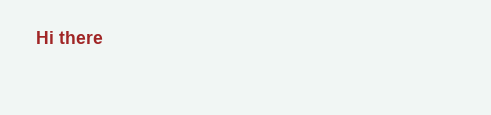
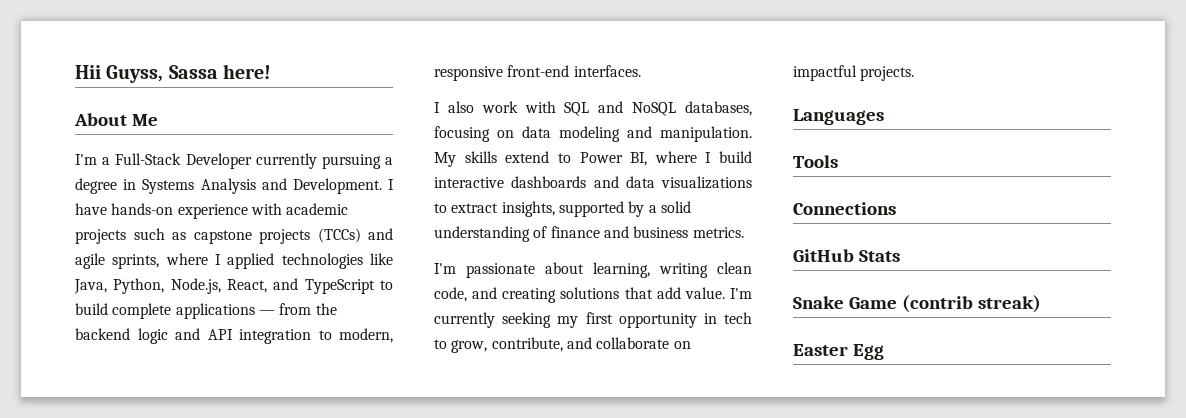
[36,31,103,44] Hi there -> [75,64,272,83] [74,113,158,126] [75,153,394,169] [75,178,394,194] [75,203,349,219] [75,228,393,244] [75,253,393,269] [74,278,393,294] [75,303,337,319] [75,328,393,344] [434,65,641,81] [434,101,752,116] [434,126,752,142] [434,151,752,167] [434,176,752,189] [434,201,691,217] [434,226,744,242] [434,262,752,278] [434,287,752,303] [434,312,752,328] [434,337,691,353] [793,65,915,81] [793,109,884,125] [793,155,838,168] [793,202,896,215] [793,249,900,262] [793,295,1041,313] [793,344,884,360] Hii Guyss, Sassa here! // About Me // I'm a Full-Stack Developer currently pursuing a degree in Systems Analysis and Development. I have hands-on experience with academic projects such as capstone projects (TCCs) and agile sprints, where I applied technologies like Java, Python, Node.js, React, and TypeScript to build complete applications — from the backend logic and API integration to modern, responsive front-end interfaces. // I also work with SQL and NoSQL databases, focusing on data modeling and manipulation. My skills extend to Power BI, where I build interactive dashboards and data visualizations to extract insights, supported by a solid understanding of finance and business metrics. // I'm passionate about learning, writing clean code, and creating solutions that add value. I'm currently seeking my first opportunity in tech to grow, contribute, and collaborate on impactful projects. // Languages // Tools // Connections // GitHub Stats // Snake Game (contrib streak) // Easter Egg

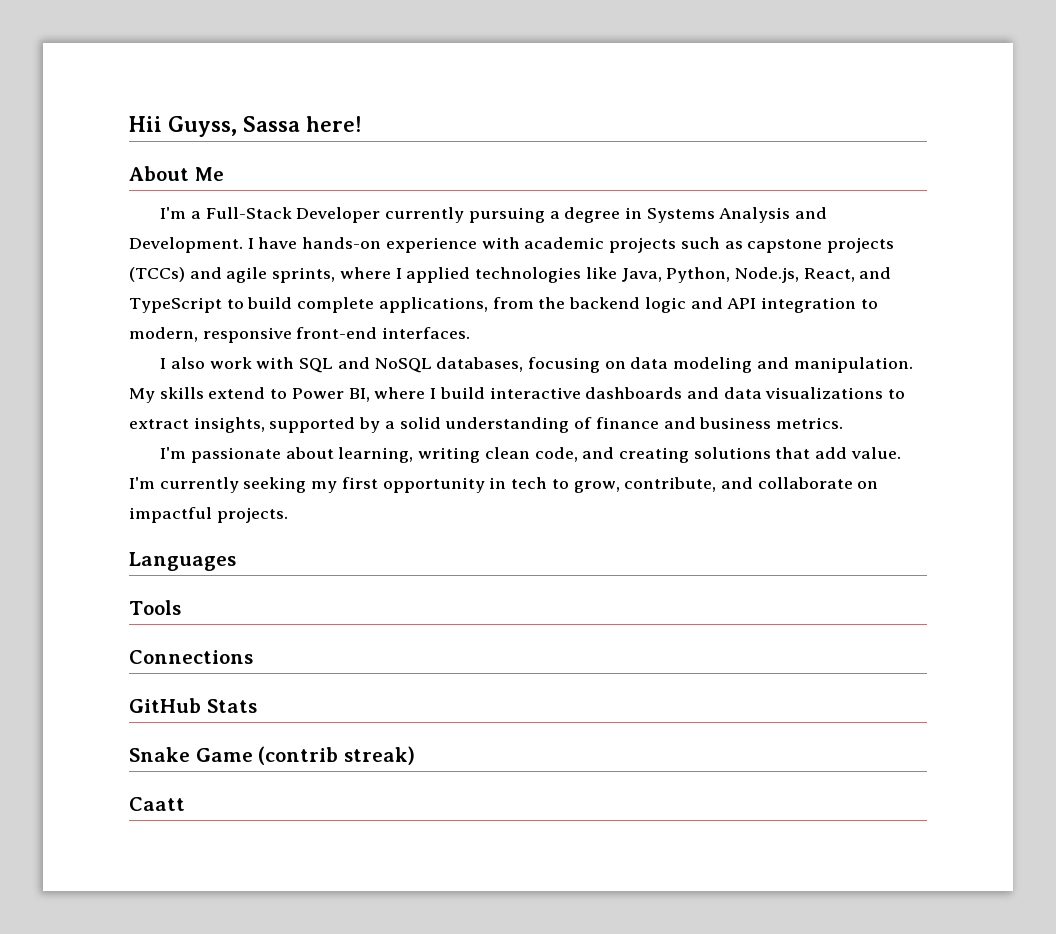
[175,303,275,319] applications — -> [378,297,488,313] applications,
[793,344,884,360] Easter Egg -> [129,797,185,811] Caatt

